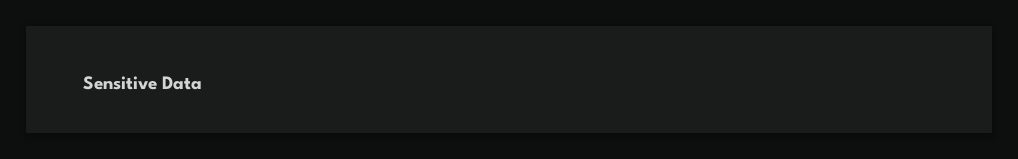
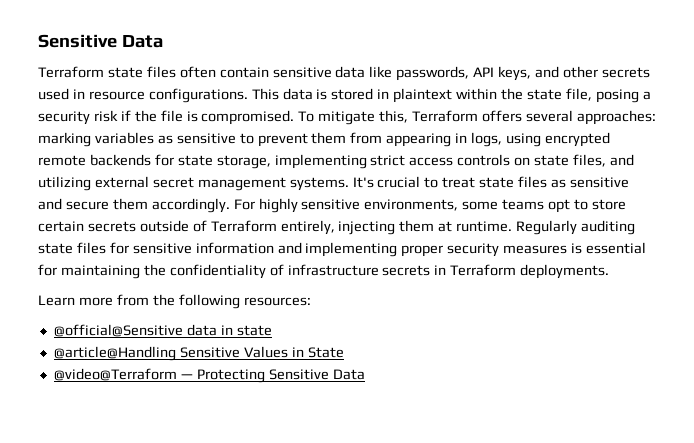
[83,76,203,90] Sensitive Data -> [38,34,163,48] [38,66,650,81] [38,88,651,103] [38,110,656,125] [38,132,610,147] [38,154,634,169] [38,176,629,191] [38,198,626,213] [38,220,636,235] [38,242,647,257] [38,264,610,279] [38,294,311,309] [53,324,272,337] [53,346,344,361] [53,368,365,383] Sensitive Data // Terraform state files often contain sensitive data like passwords, API keys, and other secrets used in resource configurations. This data is stored in plaintext within the state file, posing a security risk if the file is compromised. To mitigate this, Terraform offers several approaches: marking variables as sensitive to prevent them from appearing in logs, using encrypted remote backends for state storage, implementing strict access controls on state files, and utilizing external secret management systems. It's crucial to treat state files as sensitive and secure them accordingly. For highly sensitive environments, some teams opt to store certain secrets outside of Terraform entirely, injecting them at runtime. Regularly auditing state files for sensitive information and implementing proper security measures is essential for maintaining the confidentiality of infrastructure secrets in Terraform deployments. // Learn more from the following resources: // @official@Sensitive data in state // @article@Handling Sensitive Values in State // @video@Terraform — Protecting Sensitive Data

